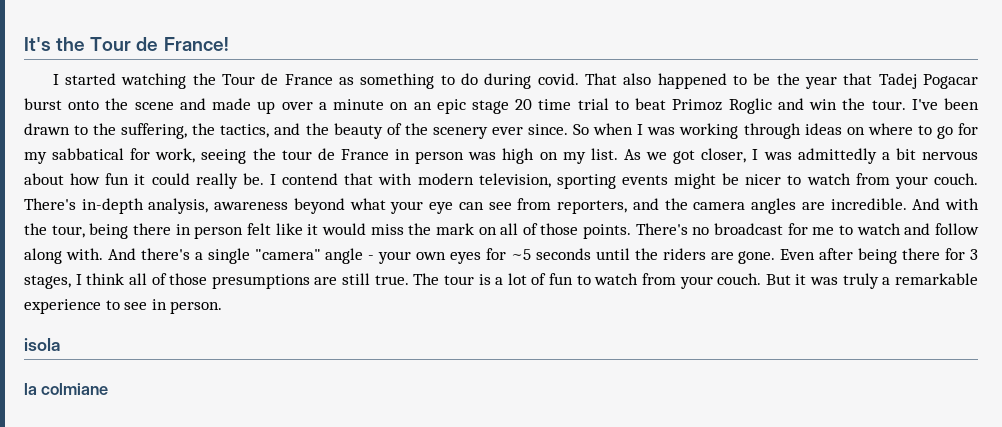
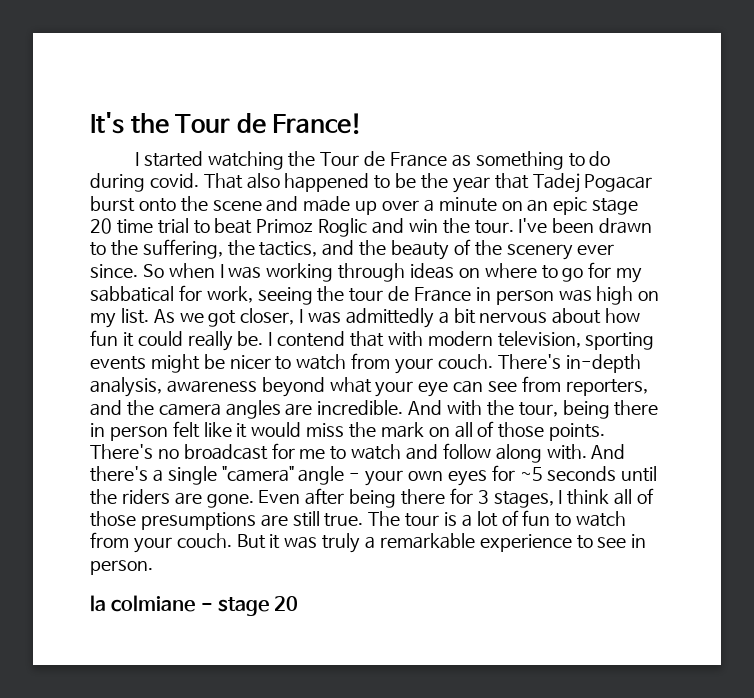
[24,338,60,351] // isola -> (153, 567) none
(109, 389) none -> [200,596,299,616] - stage 20

